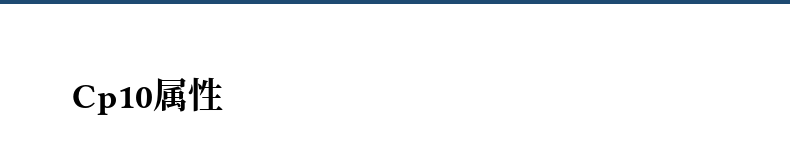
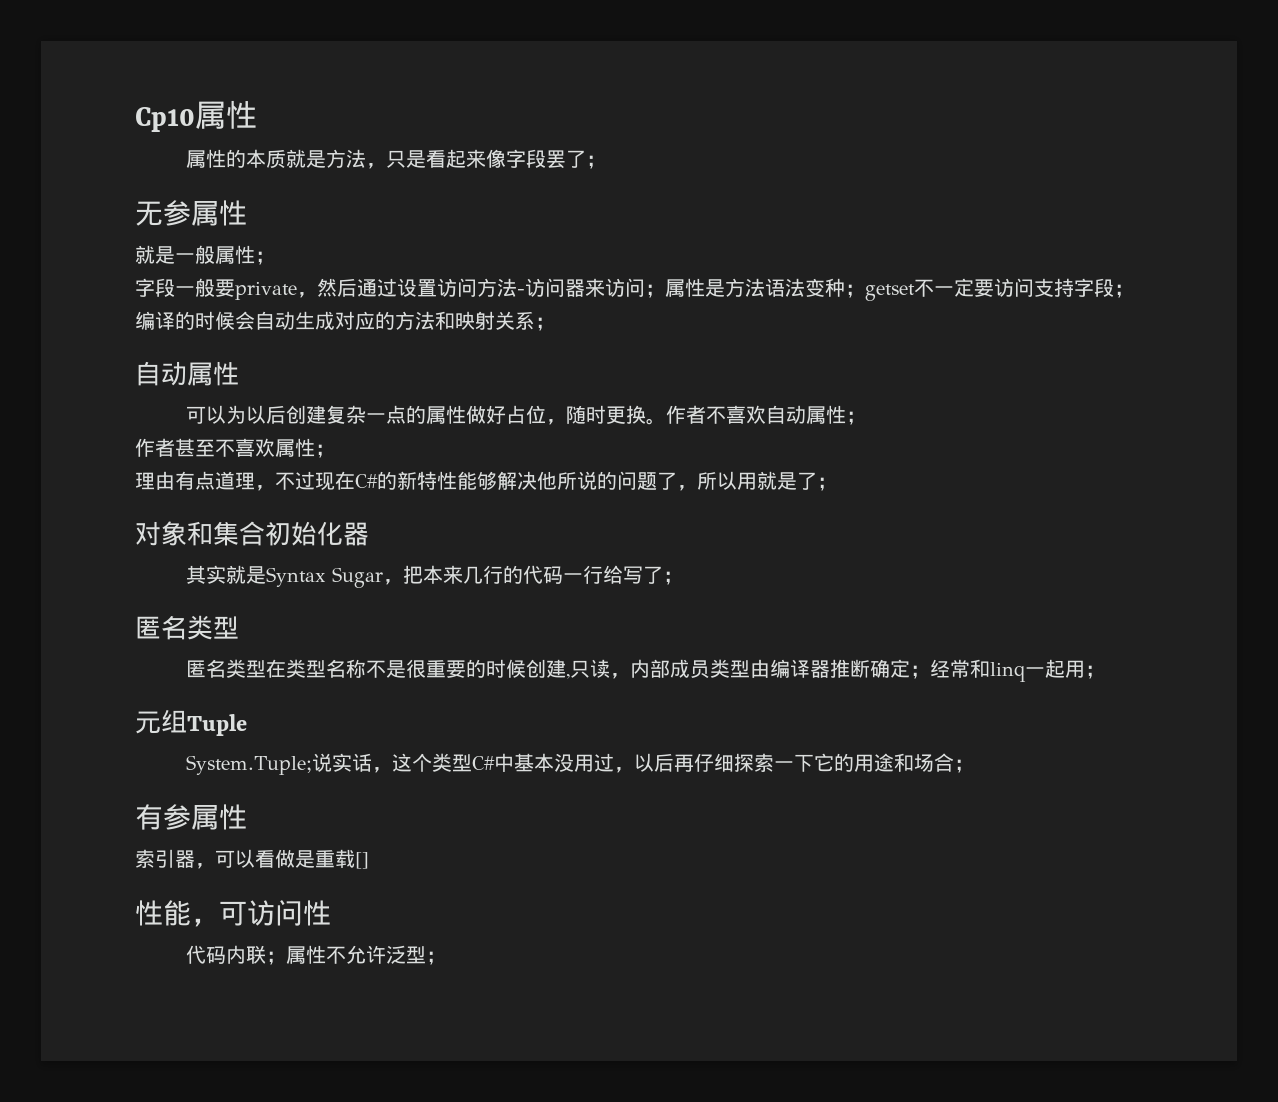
(223, 94) none -> [186,149,607,169] [135,200,247,226] [135,245,275,265] [135,278,1134,301] [135,311,555,331] [135,361,239,386] [186,405,867,425] [135,438,335,458] [135,471,837,491] [135,521,369,546] [186,565,684,588] [135,615,239,640] [186,659,1106,682] [135,709,247,736] [186,753,975,775] [135,804,247,830] [135,849,369,869] [135,900,331,927] [186,945,447,965] // 属性的本质就是方法，只是看起来像字段罢了； // 无参属性 // 就是一般属性； // 字段一般要private，然后通过设置访问方法-访问器来访问；属性是方法语法变种；getset不一定要访问支持字段；编译的时候会自动生成对应的方法和映射关系； // 自动属性 // 可以为以后创建复杂一点的属性做好占位，随时更换。作者不喜欢自动属性； // 作者甚至不喜欢属性； // 理由有点道理，不过现在C#的新特性能够解决他所说的问题了，所以用就是了； // 对象和集合初始化器 // 其实就是Syntax Sugar，把本来几行的代码一行给写了； // 匿名类型 // 匿名类型在类型名称不是很重要的时候创建,只读，内部成员类型由编译器推断确定；经常和linq一起用； // 元组Tuple // System.Tuple;说实话，这个类型C#中基本没用过，以后再仔细探索一下它的用途和场合； // 有参属性 // 索引器，可以看做是重载[] // 性能，可访问性 // 代码内联；属性不允许泛型；

